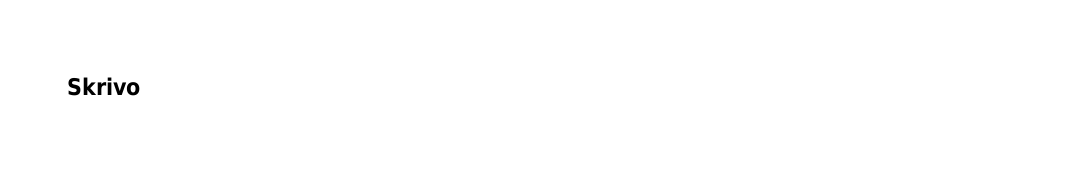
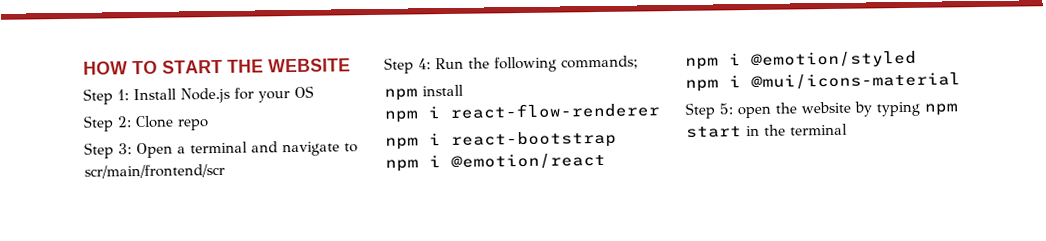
[67,77,140,96] Skrivo -> [83,58,351,75] [83,85,314,105] [83,115,209,132] [84,141,358,159] [84,163,225,179] [384,55,639,74] [384,84,464,101] [384,102,660,123] [385,130,617,150] [385,152,606,172] [685,50,917,70] [685,72,961,92] [685,101,958,119] [686,123,848,138] HOW TO START THE WEBSITE // Step 1: Install Node.js for your OS // Step 2: Clone repo // Step 3: Open a terminal and navigate to scr/main/frontend/scr // Step 4: Run the following commands; // npm install // npm i react-flow-renderer // npm i react-bootstrap // npm i @emotion/react // npm i @emotion/styled // npm i @mui/icons-material // Step 5: open the website by typing npm start in the terminal

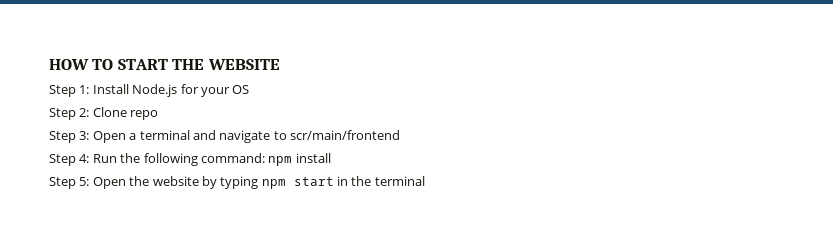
[84,163,225,179] scr/main/frontend/scr -> [290,130,400,140] scr/main/frontend
[561,55,639,70] commands; // -> [200,153,265,163] command:
[384,102,660,123] [385,130,617,150] [385,152,606,172] [685,50,917,70] [685,72,961,92] // npm i react-flow-renderer // npm i react-bootstrap // npm i @emotion/react // npm i @emotion/styled // npm i @mui/icons-material -> (331, 158) none
[737,105,771,119] open -> [92,177,126,189] Open

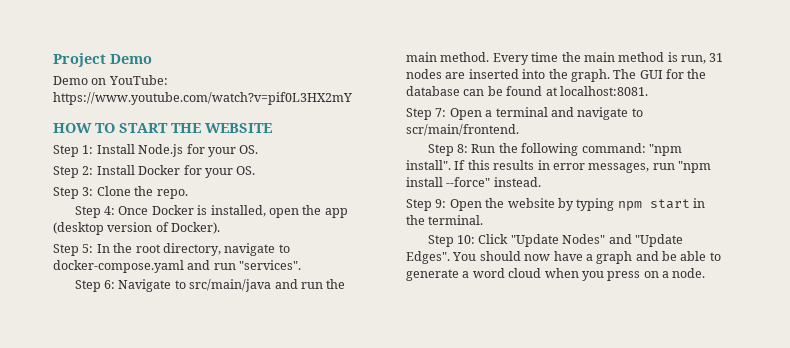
(49, 64) none -> [53,53,152,67] [53,75,168,85] [53,92,352,105] Project Demo // Demo on YouTube: https://www.youtube.com/watch?v=pif0L3HX2mY //
[232,85,250,94] OS -> [239,145,259,154] OS.
[92,107,159,120] [49,131,90,143] Clone repo // Step 3: -> [96,165,256,178] [53,186,188,199] [74,205,348,218] [53,222,221,235] [53,243,290,256] [53,260,302,273] [74,279,346,292] [406,52,724,65] [406,69,707,82] [406,86,648,96] [406,108,447,120] Install Docker for your OS. // Step 3: Clone the repo. // Step 4: Once Docker is installed, open the app (desktop version of Docker). // Step 5: In the root directory, navigate to docker-compose.yaml and run "services". // Step 6: Navigate to src/main/java and run the main method. Every time the main method is run, 31 nodes are inserted into the graph. The GUI for the database can be found at localhost:8081. // Step 7:
[290,130,400,140] [49,154,90,166] scr/main/frontend // Step 4: -> [406,124,519,136] [427,144,469,156] scr/main/frontend. // Step 8:
[268,156,293,166] npm -> [648,144,682,156] [406,160,711,173] "npm install". If this results in error messages, run "npm
[49,177,90,189] // Step 5: -> [446,177,541,187] [406,199,447,211] --force" instead. // Step 9:
[374,176,425,186] terminal -> [428,215,484,225] [427,234,683,247] [406,251,721,264] [406,268,706,281] terminal. // Step 10: Click "Update Nodes" and "Update Edges". You should now have a graph and be able to generate a word cloud when you press on a node.

